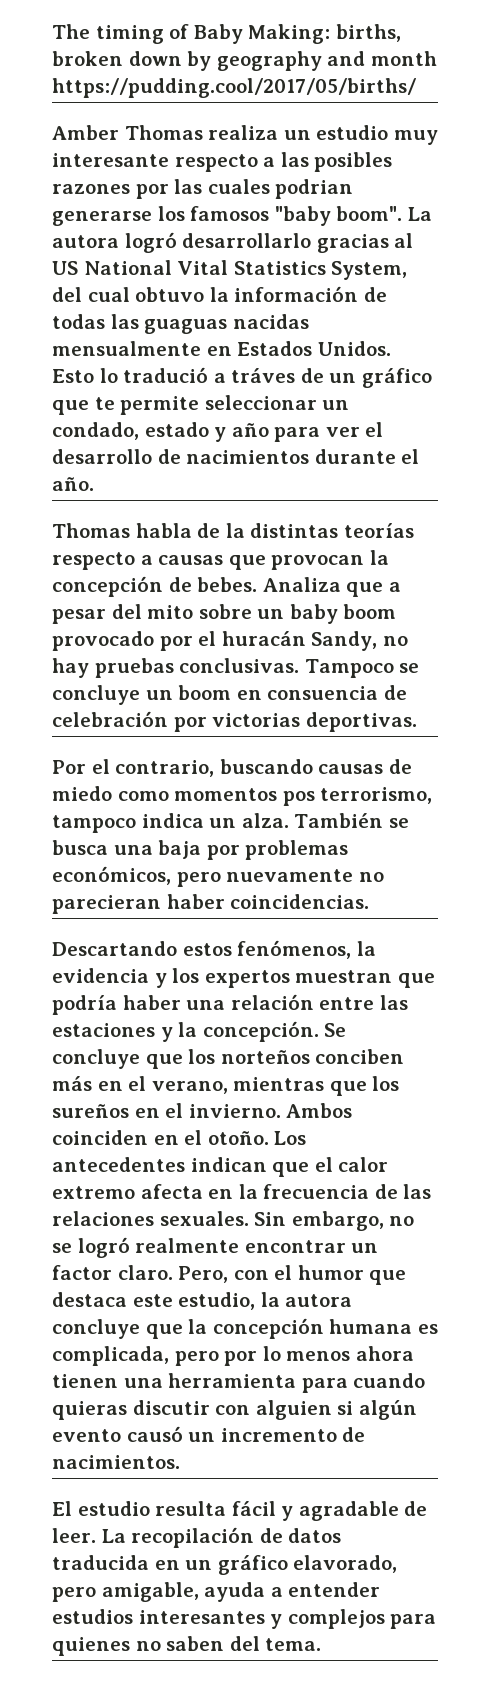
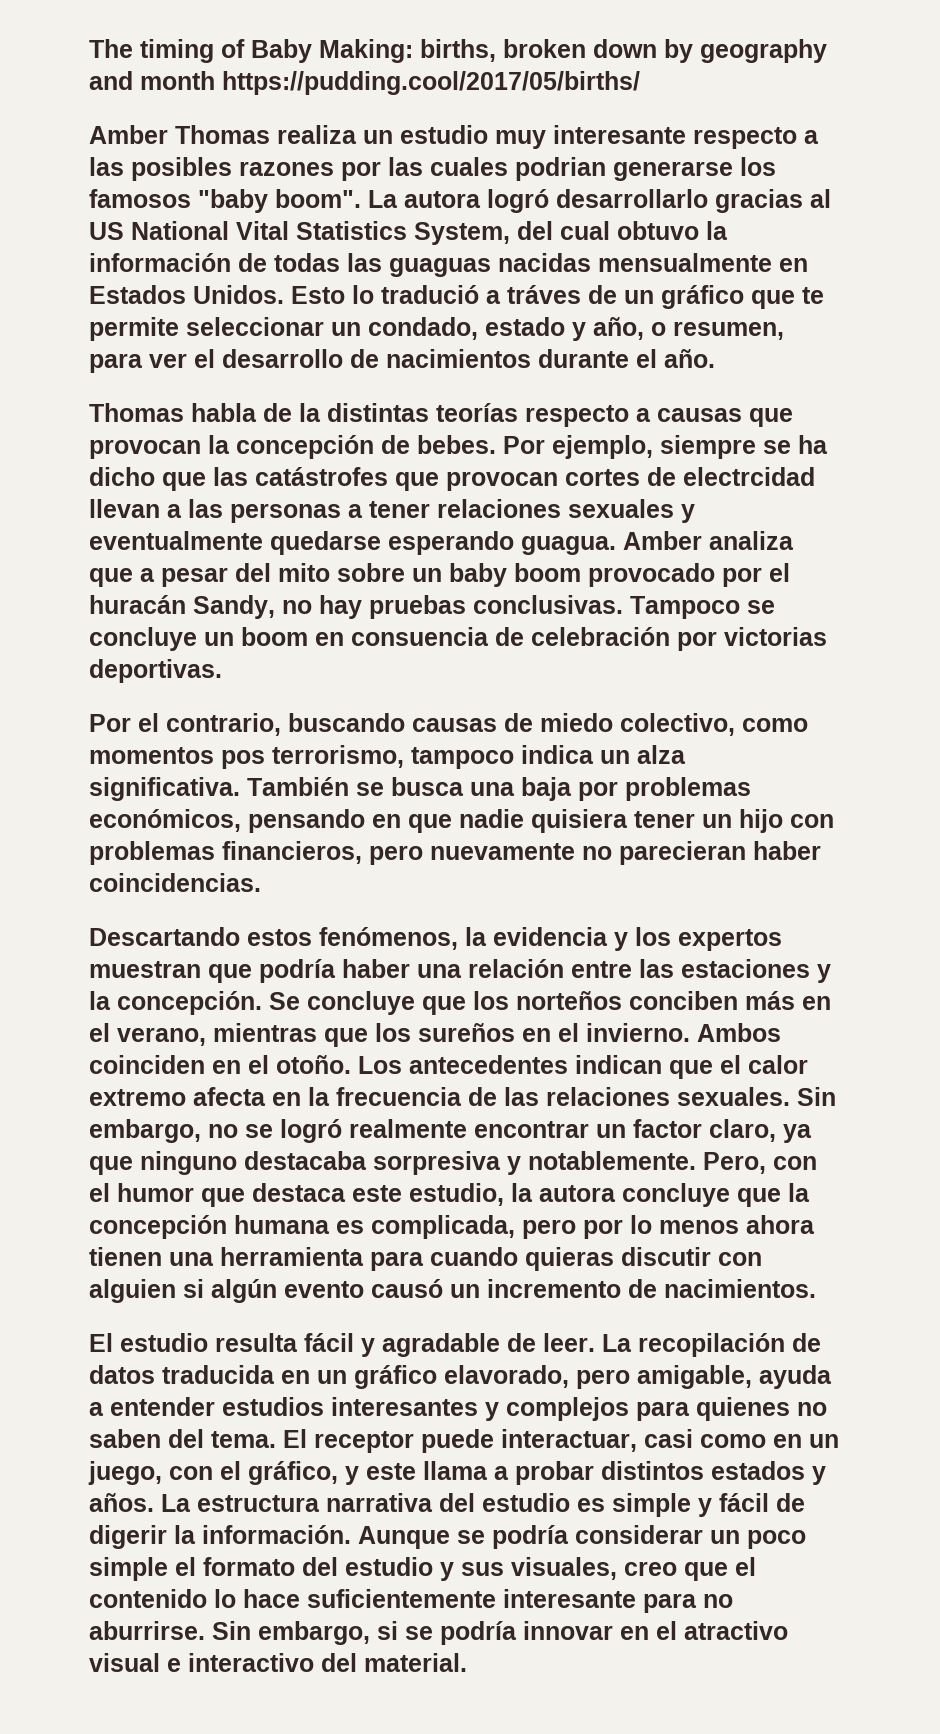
[231,423,269,437] año -> [593,317,784,340] año, o resumen,
[262,577,341,592] Analiza -> [503,435,828,459] [89,467,815,491] [89,499,695,523] [89,531,794,555] Por ejemplo, siempre se ha dicho que las catástrofes que provocan cortes de electrcidad llevan a las personas a tener relaciones sexuales y eventualmente quedarse esperando guagua. Amber analiza
(112, 793) none -> [620,713,735,736] colectivo,
[241,813,289,828] alza. -> [637,745,686,764] [89,777,240,801] alza significativa.
(171, 875) none -> [248,809,834,833] [89,841,362,865] pensando en que nadie quisiera tener un hijo con problemas financieros,
[117,1265,173,1280] claro. -> [709,1119,812,1143] [89,1151,696,1175] claro, ya que ninguno destacaba sorpresiva y notablemente.
(322, 1644) none -> [283,1429,839,1453] [88,1461,826,1485] [89,1493,805,1517] [89,1525,806,1549] [89,1557,756,1581] [89,1589,733,1613] [89,1621,788,1645] [89,1653,467,1672] El receptor puede interactuar, casi como en un juego, con el gráfico, y este llama a probar distintos estados y años. La estructura narrativa del estudio es simple y fácil de digerir la información. Aunque se podría considerar un poco simple el formato del estudio y sus visuales, creo que el contenido lo hace suficientemente interesante para no aburrirse. Sin embargo, si se podría innovar en el atractivo visual e interactivo del material.

